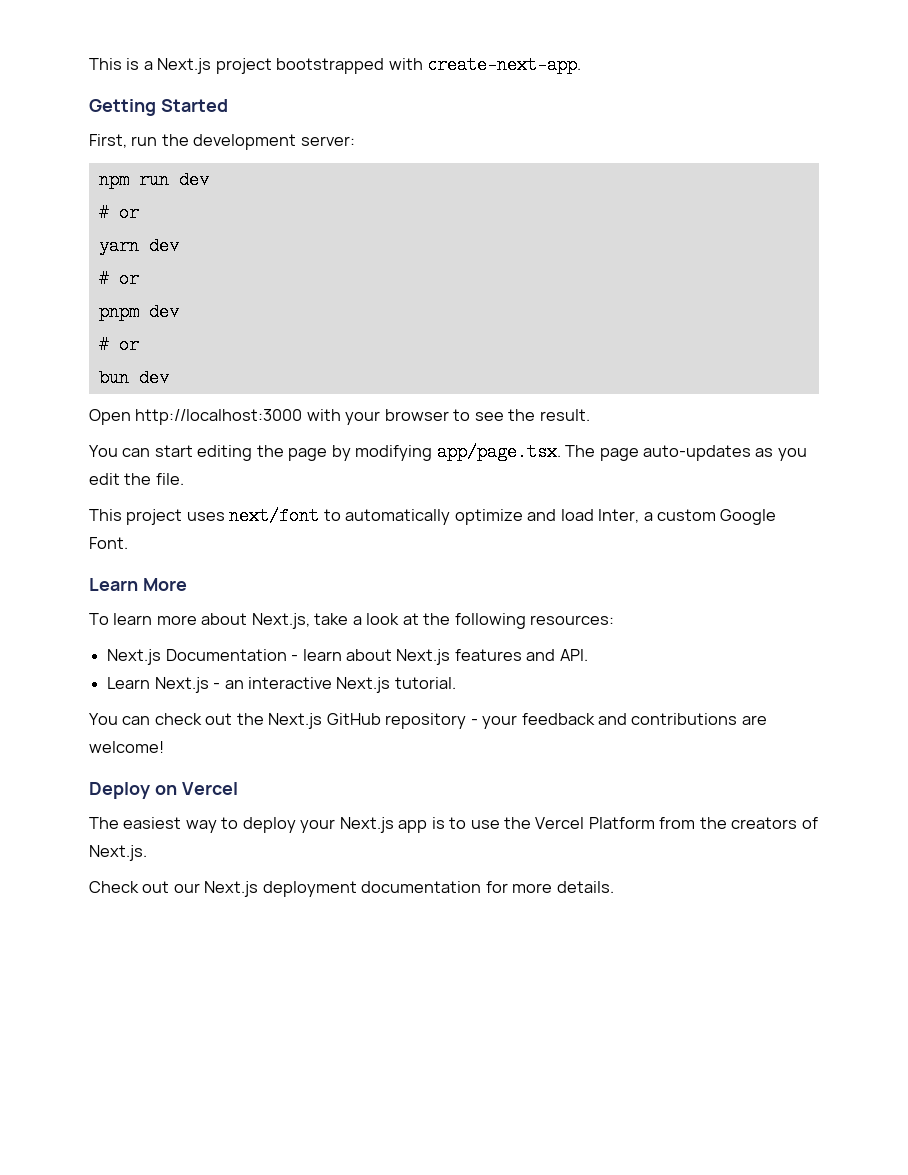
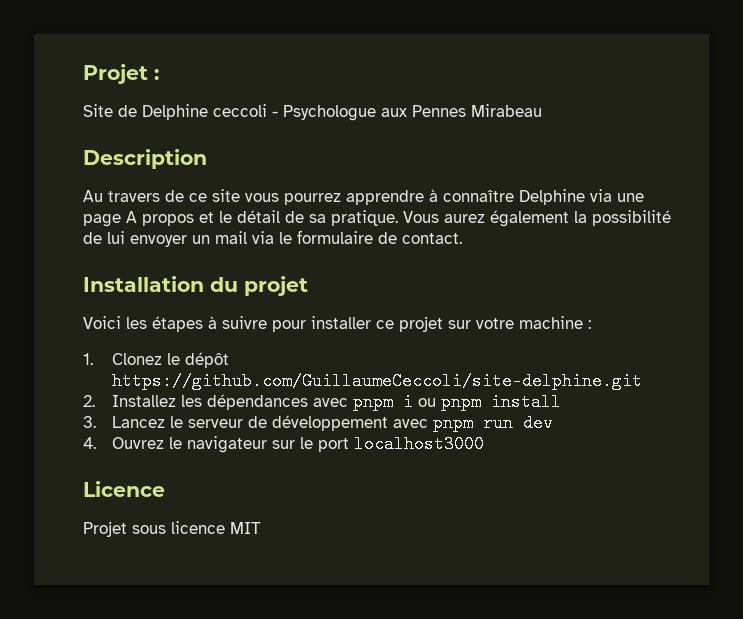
[89,56,582,74] [89,99,228,116] [89,134,355,150] [98,171,209,189] [98,204,139,222] [98,237,179,255] [98,270,139,288] [98,303,179,321] [98,336,139,354] [98,369,169,387] [89,409,590,425] [89,443,807,461] [89,473,184,485] [89,507,777,525] [89,537,128,549] [89,578,187,591] [89,613,615,629] [107,649,588,665] [107,677,456,693] [89,713,767,729] [89,741,164,753] [89,782,238,799] [89,817,818,833] [89,845,147,861] [89,881,614,897] This is a Next.js project bootstrapped with create-next-app. // Getting Started // First, run the development server: // npm run dev // # or // yarn dev // # or // pnpm dev // # or // bun dev // Open http://localhost:3000 with your browser to see the result. // You can start editing the page by modifying app/page.tsx. The page auto-updates as you edit the file. // This project uses next/font to automatically optimize and load Inter, a custom Google Font. // Learn More // To learn more about Next.js, take a look at the following resources: // Next.js Documentation - learn about Next.js features and API. // Learn Next.js - an interactive Next.js tutorial. // You can check out the Next.js GitHub repository - your feedback and contributions are welcome! // Deploy on Vercel // The easiest way to deploy your Next.js app is to use the Vercel Platform from the creators of Next.js. // Check out our Next.js deployment documentation for more details. -> [83,64,159,84] [83,104,542,121] [83,149,207,169] [83,189,644,205] [83,210,671,227] [83,230,462,247] [83,276,308,296] [83,316,591,332] [83,352,229,368] [111,372,642,390] [83,393,561,411] [83,414,553,432] [83,435,484,453] [83,481,165,497] [83,521,261,537] Projet : // Site de Delphine ceccoli - Psychologue aux Pennes Mirabeau // Description // Au travers de ce site vous pourrez apprendre à connaître Delphine via une page A propos et le détail de sa pratique. Vous aurez également la possibilité de lui envoyer un mail via le formulaire de contact. // Installation du projet // Voici les étapes à suivre pour installer ce projet sur votre machine : // 1. Clonez le dépôt https://github.com/GuillaumeCeccoli/site-delphine.git // 2. Installez les dépendances avec pnpm i ou pnpm install // 3. Lancez le serveur de développement avec pnpm run dev // 4. Ouvrez le navigateur sur le port localhost3000 // Licence // Projet sous licence MIT

